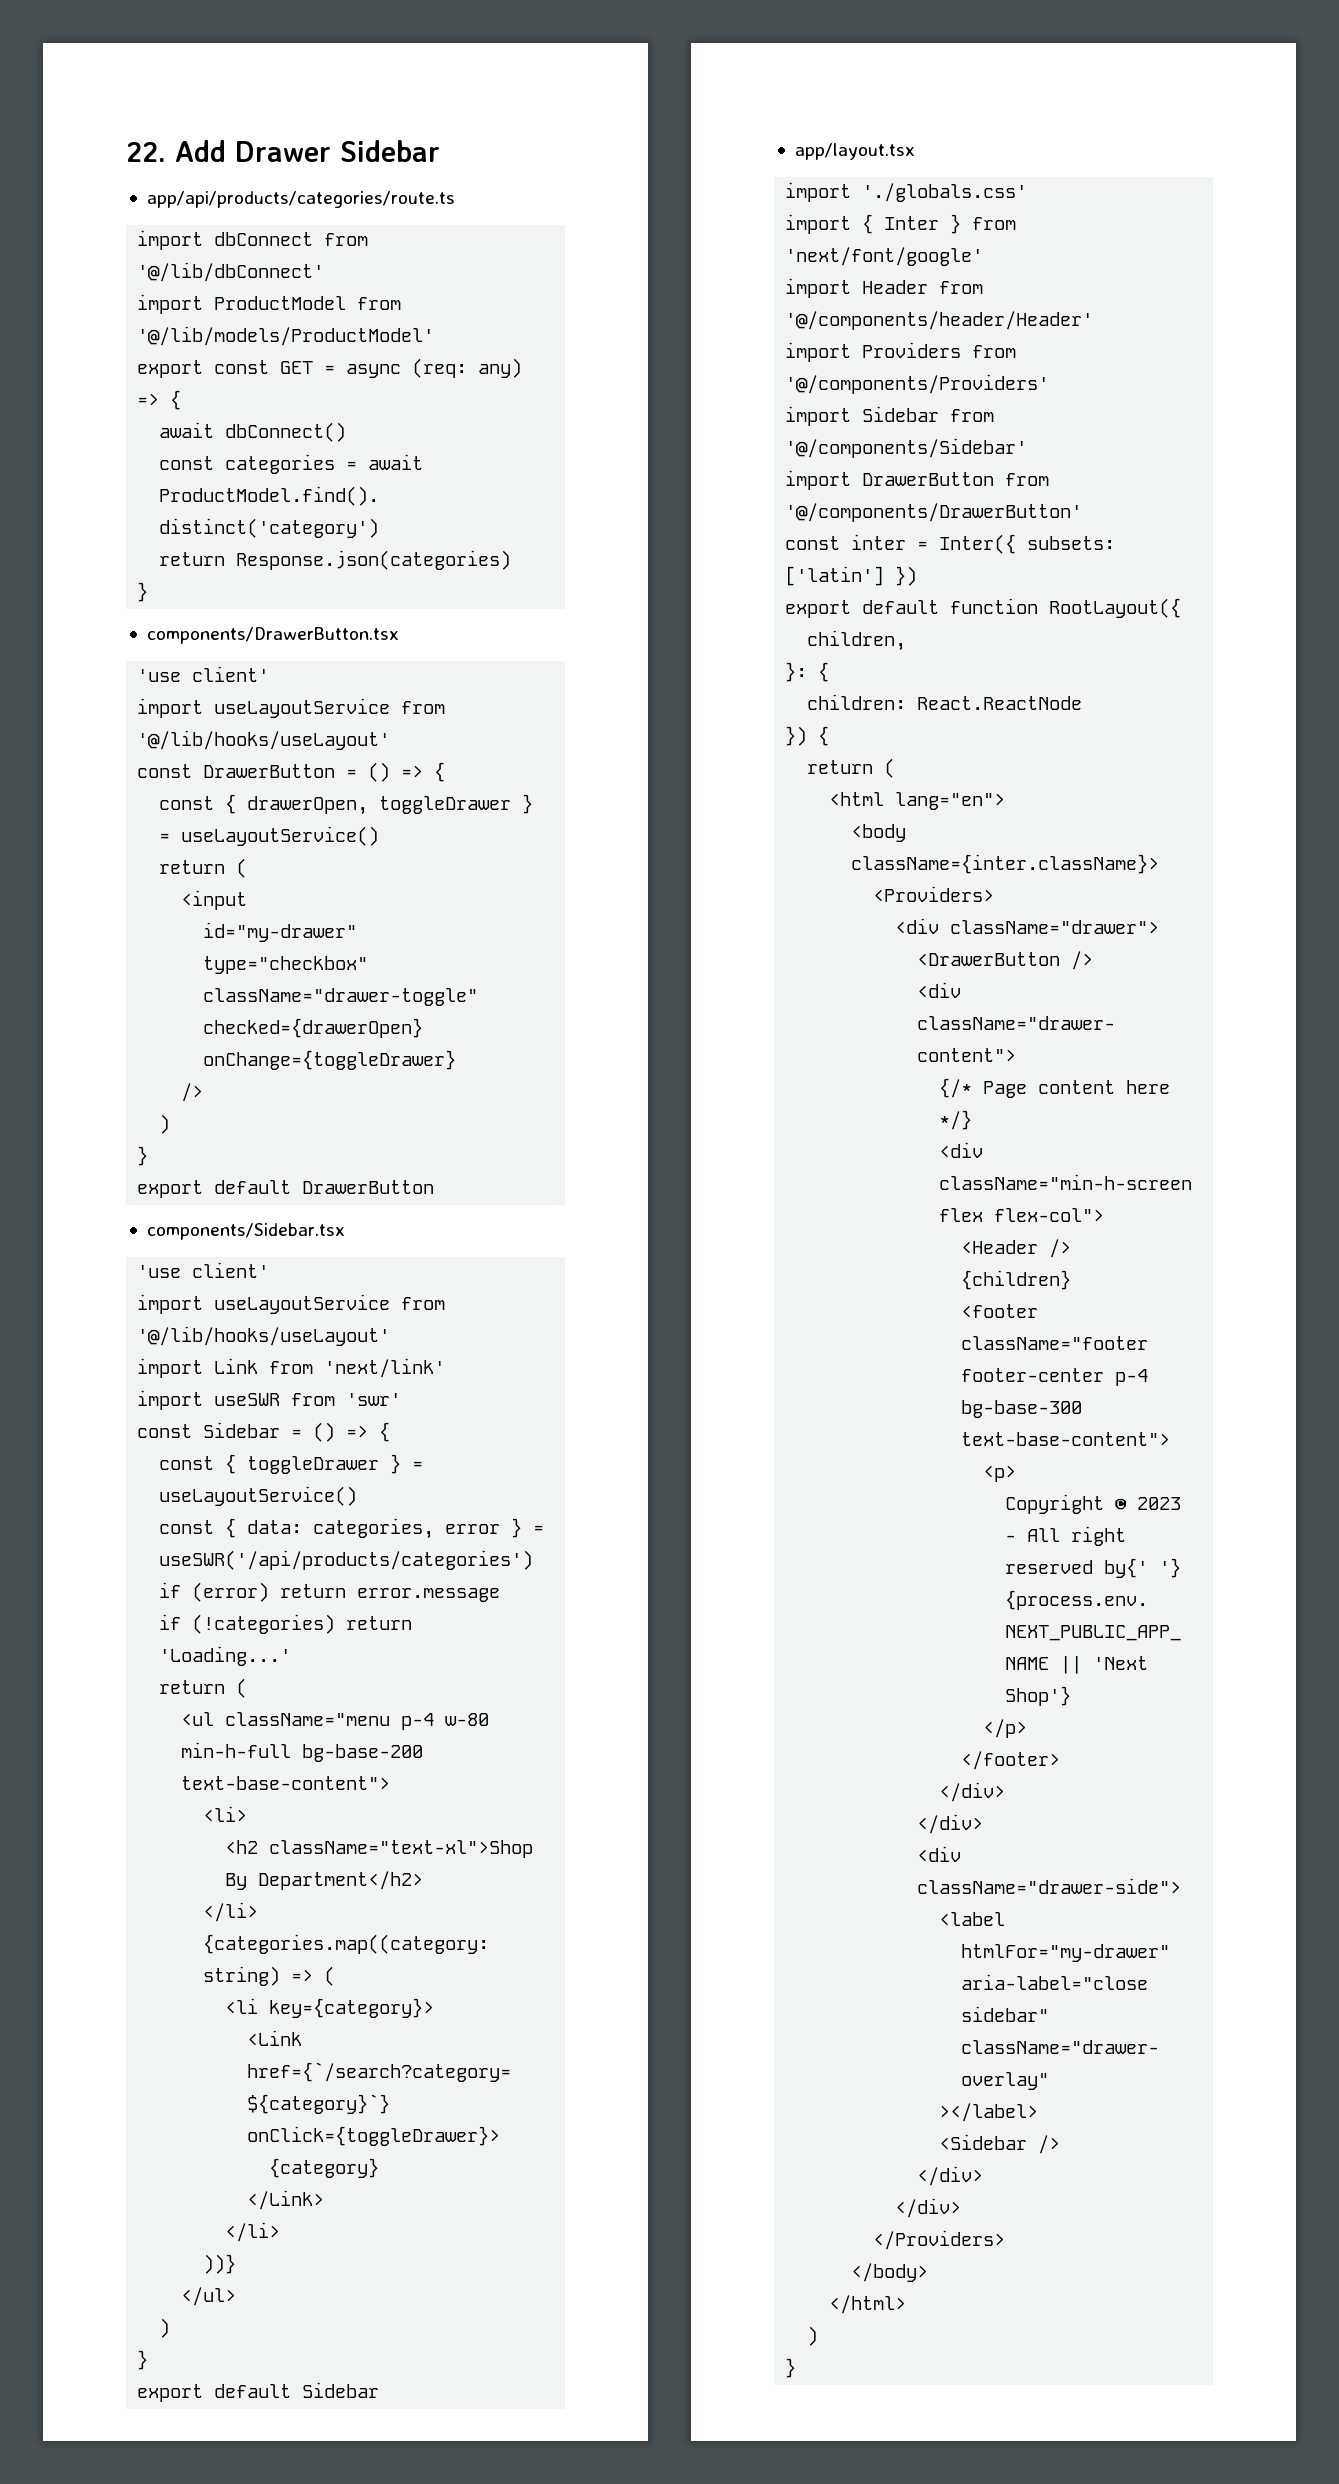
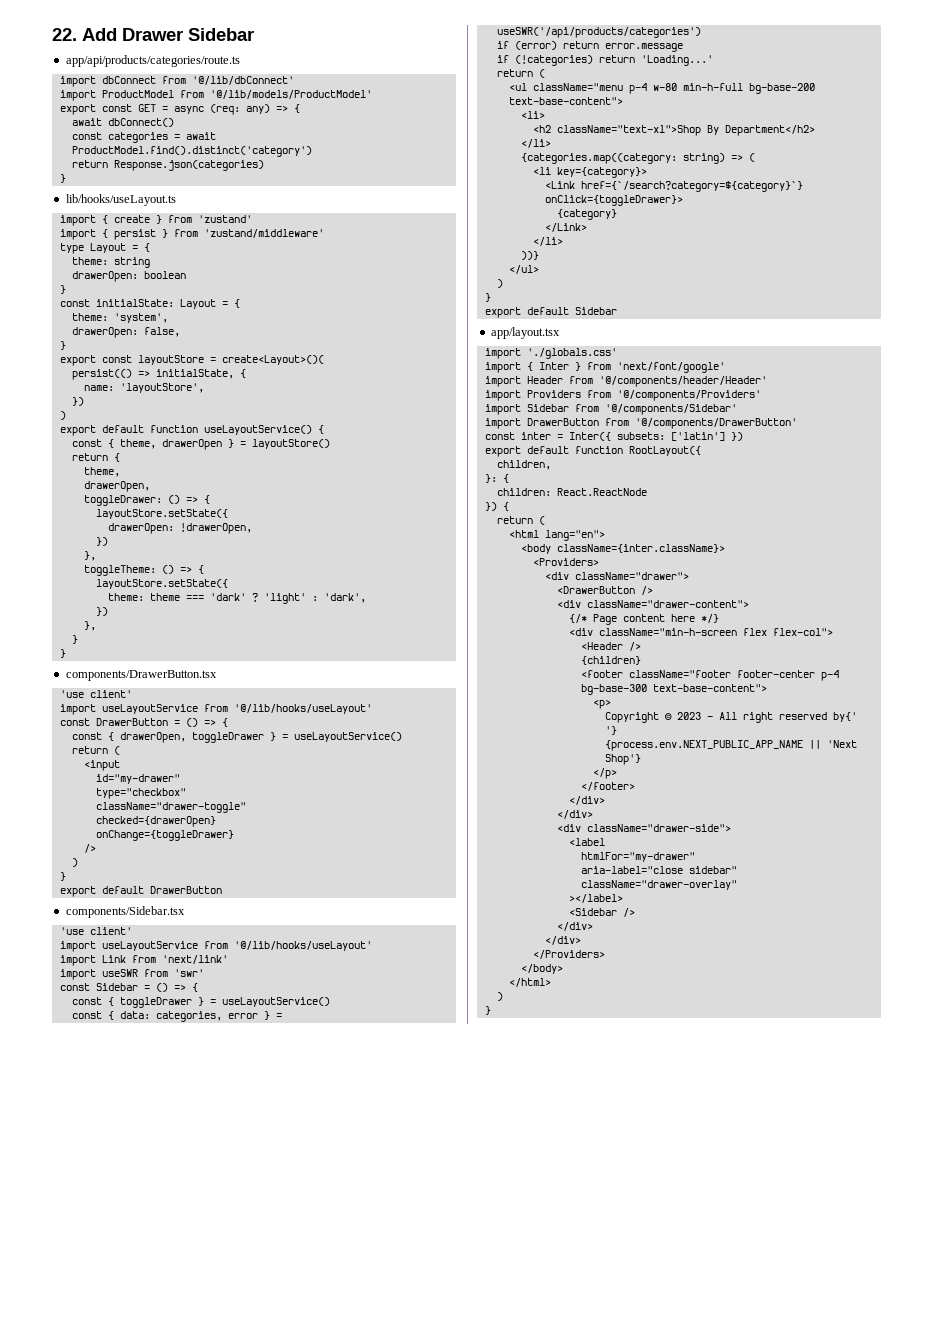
(149, 592) none -> [65,194,176,206] [59,215,252,226] [59,229,324,240] [59,243,150,254] [71,257,150,268] [71,271,186,282] [59,285,66,294] [59,299,240,309] [71,313,168,323] [71,327,180,338] [59,341,66,350] [59,355,324,366] [71,369,246,380] [83,383,204,393] [71,397,84,406] [59,411,66,420] [59,425,324,436] [71,439,330,450] [71,453,120,462] [83,467,120,477] [83,481,150,492] [83,495,210,506] [95,509,228,519] [107,523,252,534] [95,537,108,546] [83,551,96,561] [83,565,204,576] [95,579,228,589] [107,593,366,604] [95,607,108,616] [83,621,96,631] [71,635,78,644] [59,649,66,658] // lib/hooks/useLayout.ts // import { create } from 'zustand' // import { persist } from 'zustand/middleware' // type Layout = { // theme: string // drawerOpen: boolean // } // const initialState: Layout = { // theme: 'system', // drawerOpen: false, // } // export const layoutStore = create<Layout>()( // persist(() => initialState, { // name: 'layoutStore', // }) // ) // export default function useLayoutService() { // const { theme, drawerOpen } = layoutStore() // return { // theme, // drawerOpen, // toggleDrawer: () => { // layoutStore.setState({ // drawerOpen: !drawerOpen, // }) // }, // toggleTheme: () => { // layoutStore.setState({ // theme: theme === 'dark' ? 'light' : 'dark', // }) // }, // } // }

